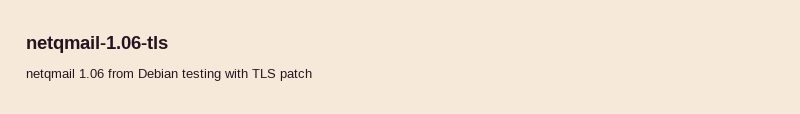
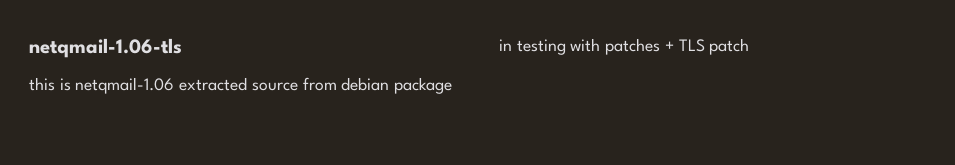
[26,69,248,81] netqmail 1.06 from Debian testing with -> [29,77,453,94] [499,38,674,55] this is netqmail-1.06 extracted source from debian package in testing with patches +

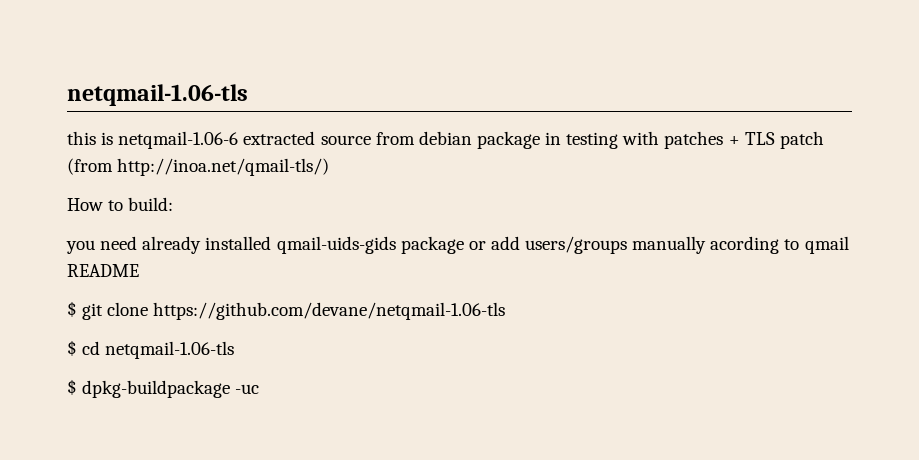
[75,77,175,94] netqmail-1.06 -> [118,131,239,149] netqmail-1.06-6
(750, 46) none -> [67,158,330,176] [67,197,174,211] [66,236,849,254] [67,264,139,277] [67,301,506,320] [67,340,235,359] [67,379,260,398] (from http://inoa.net/qmail-tls/) // How to build: // you need already installed qmail-uids-gids package or add users/groups manually acording to qmail README // $ git clone https://github.com/devane/netqmail-1.06-tls // $ cd netqmail-1.06-tls // $ dpkg-buildpackage -uc

